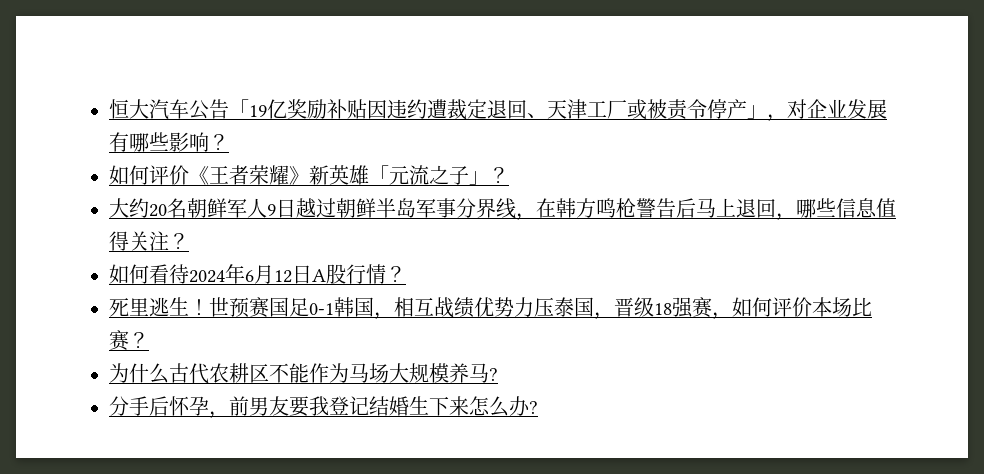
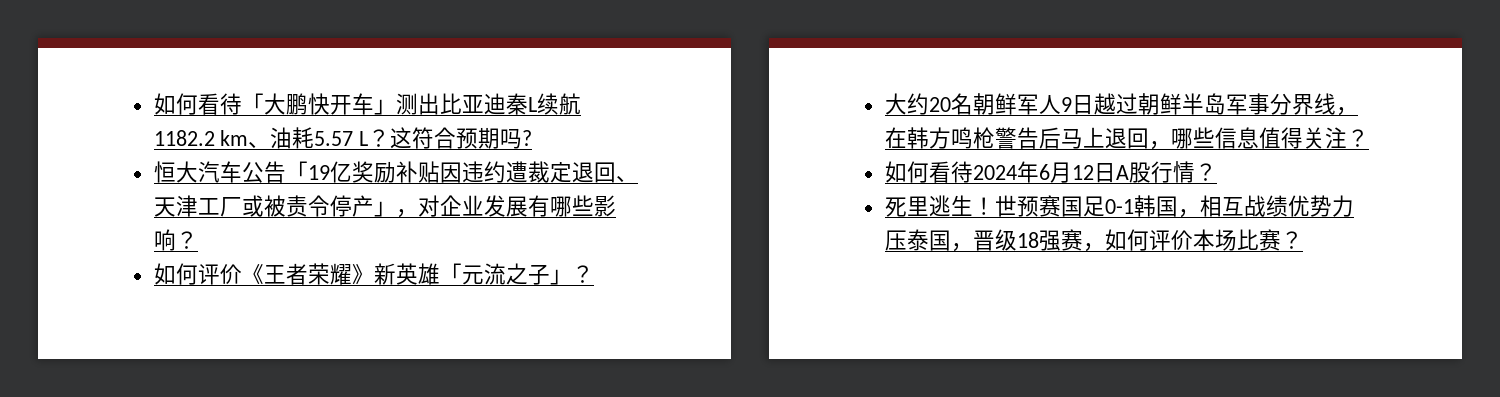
(109, 109) none -> [153,93,581,115] [153,127,533,149] 如何看待「大鹏快开车」测出比亚迪秦L续航1182.2 km、油耗5.57 L？这符合预期吗? //
[109,363,498,384] [109,396,538,419] // 为什么古代农耕区不能作为马场大规模养马? // 分手后怀孕，前男友要我登记结婚生下来怎么办? -> (1303, 240) none

